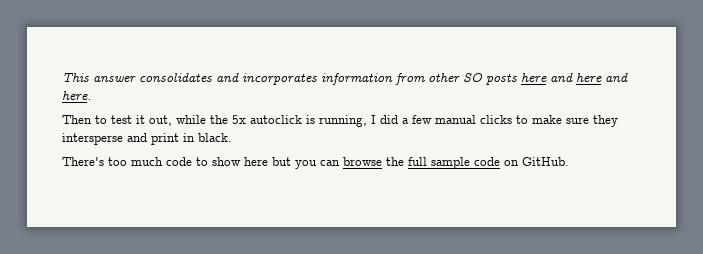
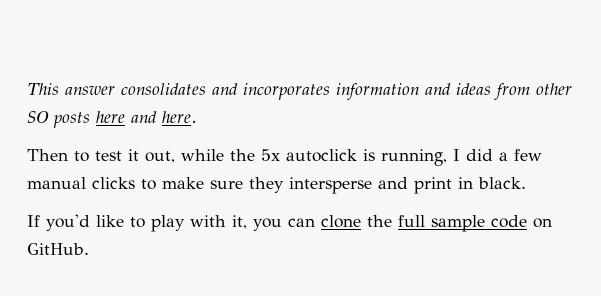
(393, 79) none -> [425,83,491,95] and ideas
[576,73,628,82] here and -> (157, 117) none
[62,157,291,166] There's too much code to show here but -> [27,214,247,232] If you'd like to play with it,
[343,157,382,166] browse -> [321,215,361,228] clone

